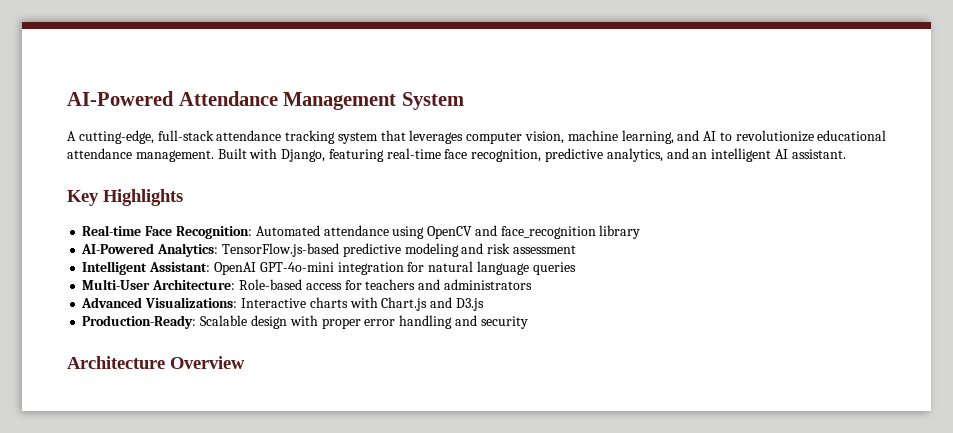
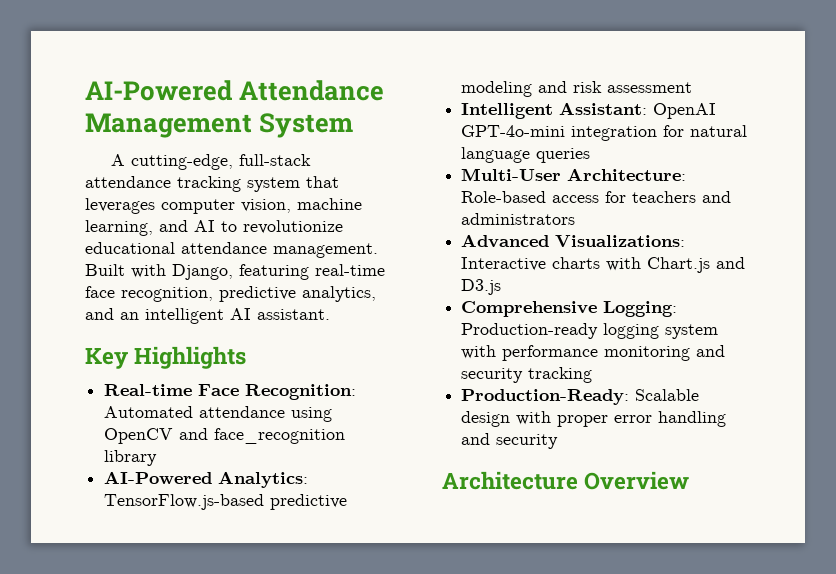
(484, 304) none -> [461,301,678,317] [461,323,719,339] [461,345,726,361] [461,367,593,383] // Comprehensive Logging: Production-ready logging system with performance monitoring and security tracking

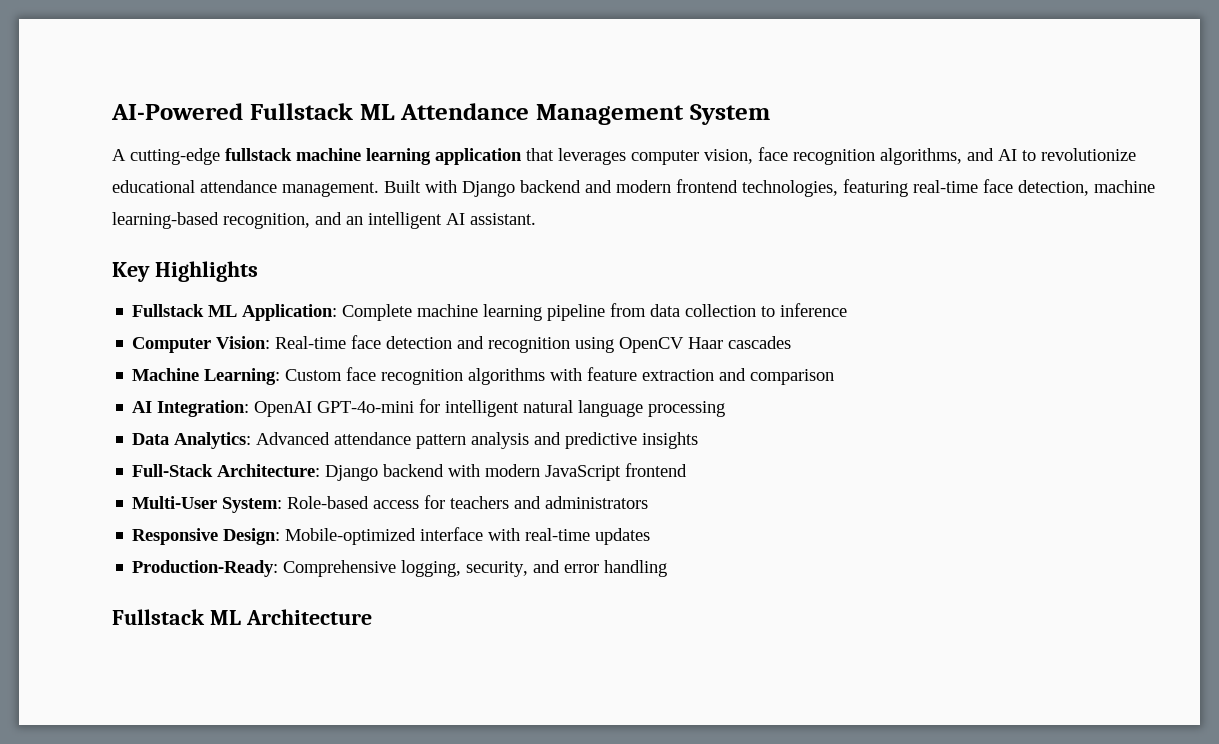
[85,80,232,101] AI-Powered -> [111,103,395,120] AI-Powered Fullstack ML
[131,154,312,170] [85,176,300,192] cutting-edge, full-stack attendance tracking system -> [130,148,522,165] cutting-edge fullstack machine learning application
[297,198,362,210] [85,220,153,236] machine learning, -> [758,147,962,165] face recognition algorithms,
[172,264,385,280] [85,286,376,302] Django, featuring real-time face recognition, predictive analytics, -> [462,179,1155,197] [112,212,310,229] Django backend and modern frontend technologies, featuring real-time face detection, machine learning-based recognition,
[104,384,357,400] [104,406,333,422] [104,428,346,444] [104,450,158,466] [104,471,309,488] [104,494,348,510] [461,81,693,97] [461,102,717,119] [461,125,748,141] [461,147,591,163] Real-time Face Recognition: Automated attendance using OpenCV and face_recognition library // AI-Powered Analytics: TensorFlow.js-based predictive modeling and risk assessment // Intelligent Assistant: OpenAI GPT-4o-mini integration for natural language queries -> [132,303,848,321] [132,335,792,353] [132,367,835,385] [132,399,726,417] [132,432,699,449] [132,463,688,481] Fullstack ML Application: Complete machine learning pipeline from data collection to inference // Computer Vision: Real-time face detection and recognition using OpenCV Haar cascades // Machine Learning: Custom face recognition algorithms with feature extraction and comparison // AI Integration: OpenAI GPT-4o-mini for intelligent natural language processing // Data Analytics: Advanced attendance pattern analysis and predictive insights // Full-Stack Architecture: Django backend with modern JavaScript frontend
[567,168,687,181] Architecture: -> [222,497,283,513] System:
[461,234,686,248] [461,257,746,273] [461,279,502,295] [461,301,678,317] [461,323,719,339] [461,345,726,361] [461,367,593,383] [461,389,700,405] [461,411,727,427] [461,433,559,449] [442,471,690,490] Advanced Visualizations: Interactive charts with Chart.js and D3.js // Comprehensive Logging: Production-ready logging system with performance monitoring and security tracking // Production-Ready: Scalable design with proper error handling and security // Architecture Overview -> [132,527,651,545] [132,560,668,577] [112,609,372,625] Responsive Design: Mobile-optimized interface with real-time updates // Production-Ready: Comprehensive logging, security, and error handling // Fullstack ML Architecture

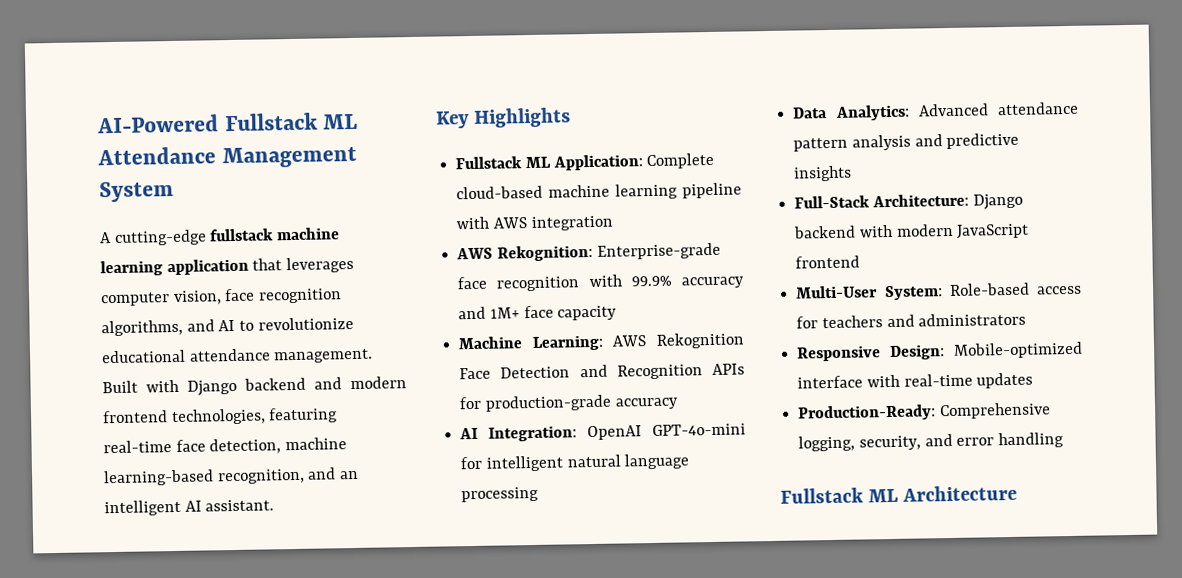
(413, 312) none -> [456,185,544,200] cloud-based
[610,303,848,317] [132,335,792,353] [132,367,835,385] from data collection to inference // Computer Vision: Real-time face detection and recognition using OpenCV Haar cascades // Machine Learning: Custom face recognition algorithms with feature extraction and comparison -> [456,215,614,231] [456,242,721,262] [457,274,744,292] [458,305,618,321] [458,332,745,351] [459,363,745,380] [459,394,679,412] with AWS integration // AWS Rekognition: Enterprise-grade face recognition with 99.9% accuracy and 1M+ face capacity // Machine Learning: AWS Rekognition Face Detection and Recognition APIs for production-grade accuracy

